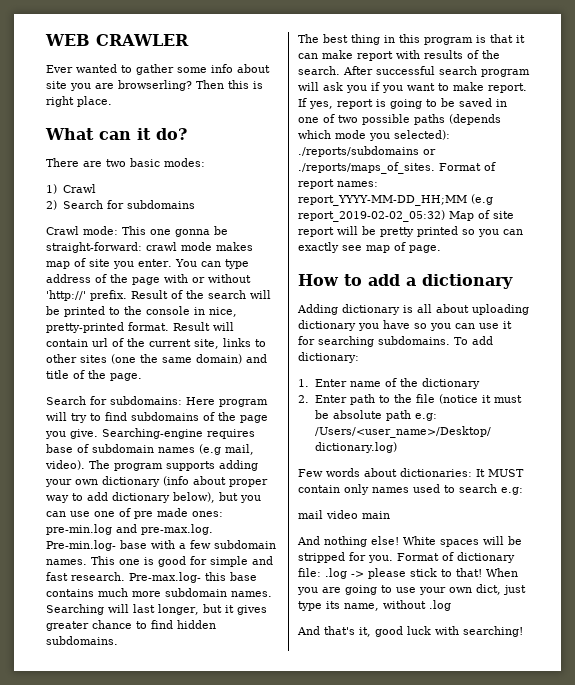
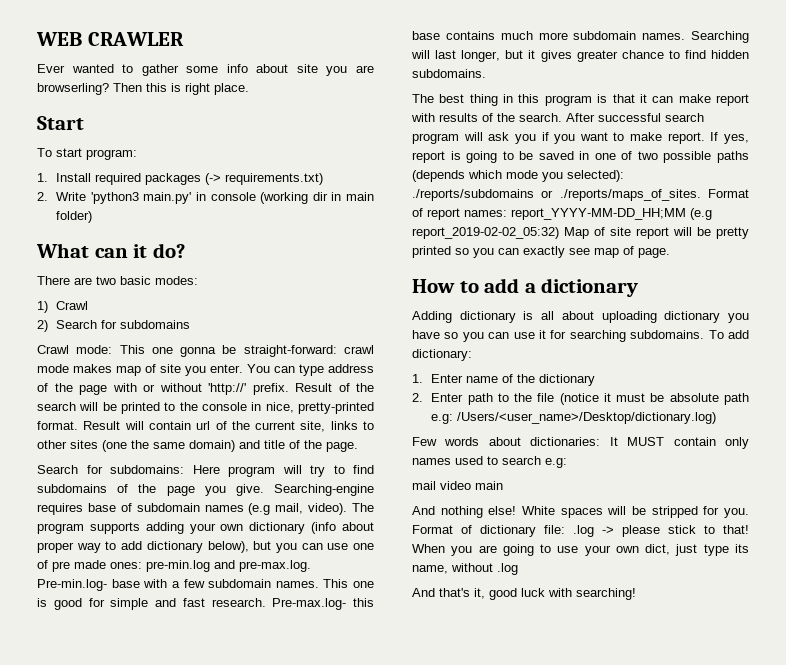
(112, 101) none -> [37,116,84,130] [37,148,137,160] [37,173,324,185] [37,192,375,204] [56,211,93,223] // Start // To start program: // 1. Install required packages (-> requirements.txt) // 2. Write 'python3 main.py' in console (working dir in main folder)

